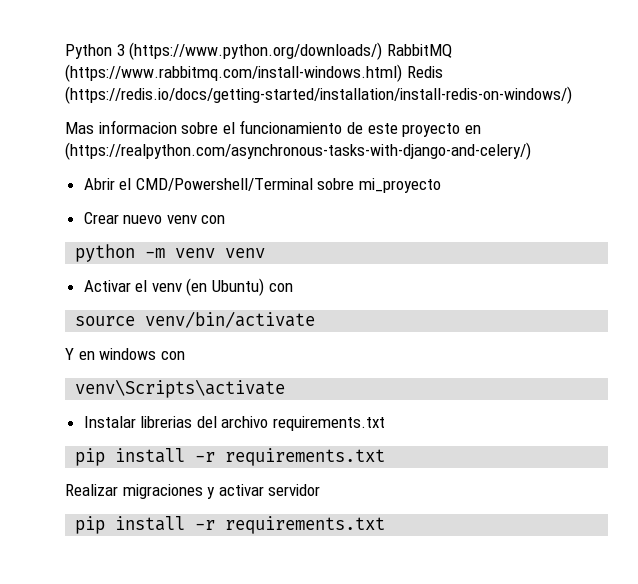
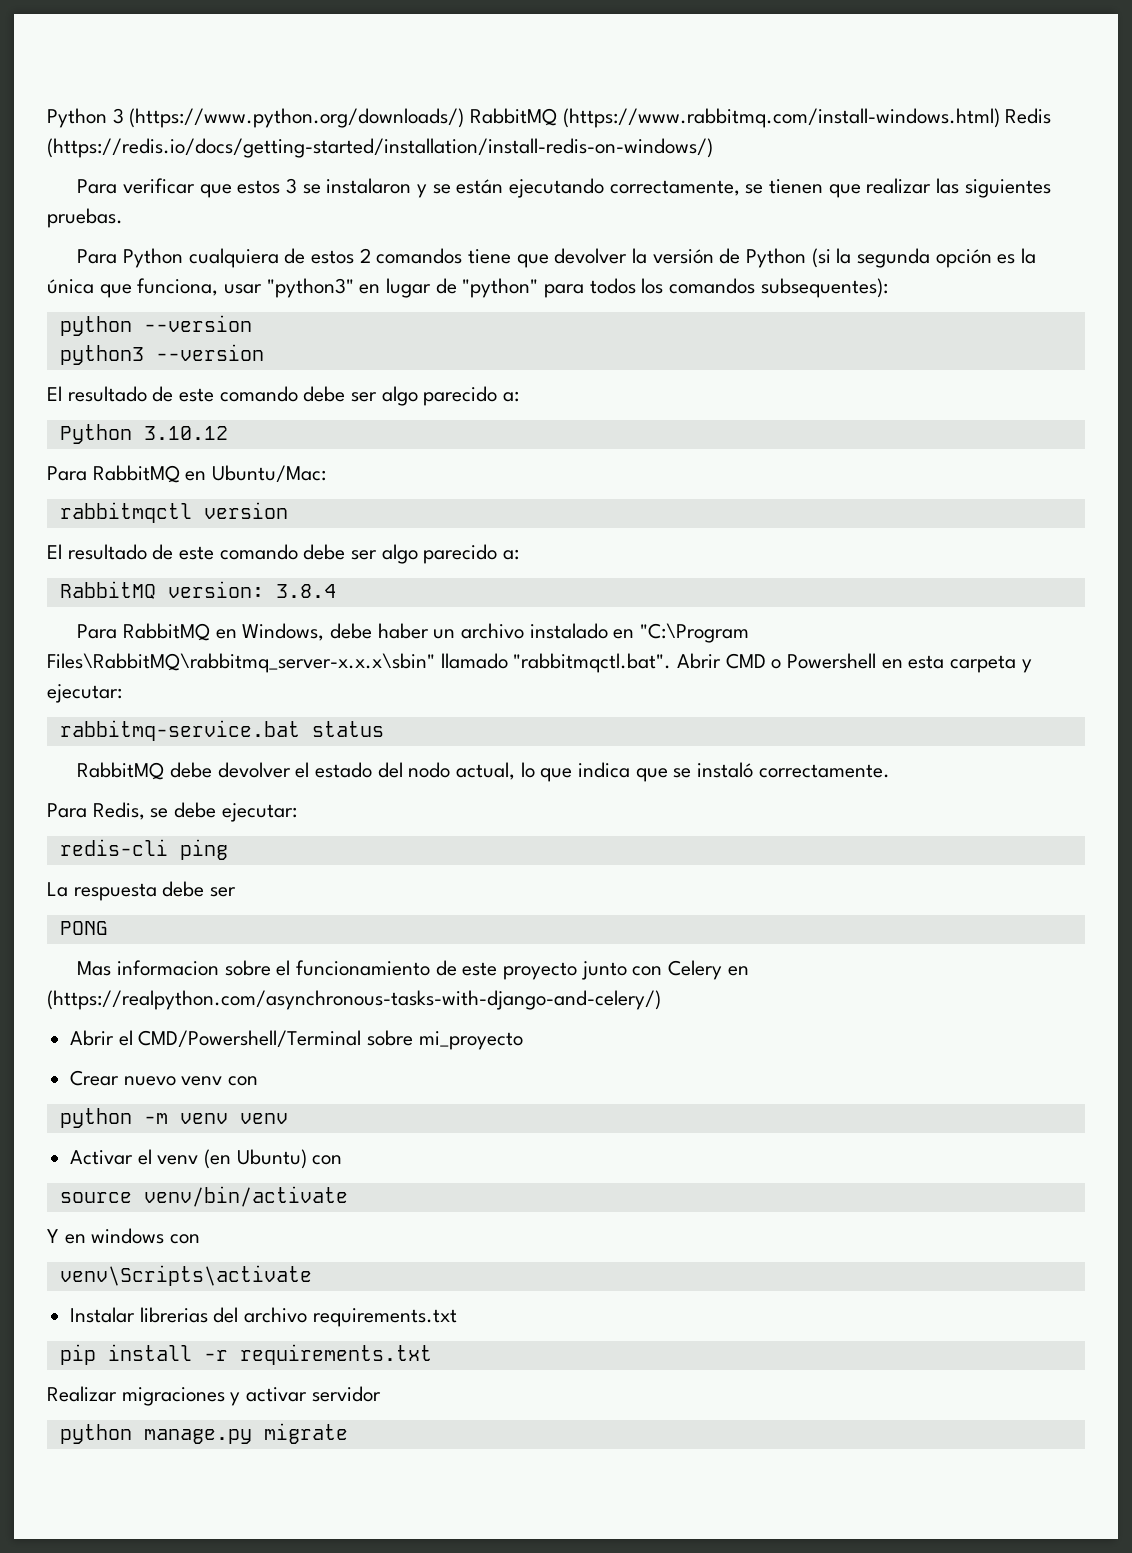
(572, 95) none -> [77,178,1051,198] [47,208,123,228] [77,248,1036,268] [47,278,888,298] [59,315,252,336] [59,344,264,365] [47,386,520,406] [59,424,228,444] [47,465,327,483] [59,502,288,523] [47,544,520,564] [59,581,336,599] [77,623,749,643] [47,653,1032,673] [47,684,122,703] [59,720,384,741] [77,762,890,782] [47,802,297,822] [59,839,228,860] [47,881,237,901] [59,921,108,935] // Para verificar que estos 3 se instalaron y se están ejecutando correctamente, se tienen que realizar las siguientes pruebas. // Para Python cualquiera de estos 2 comandos tiene que devolver la versión de Python (si la segunda opción es la única que funciona, usar "python3" en lugar de "python" para todos los comandos subsequentes): // python --version // python3 --version // El resultado de este comando debe ser algo parecido a: // Python 3.10.12 // Para RabbitMQ en Ubuntu/Mac: // rabbitmqctl version // El resultado de este comando debe ser algo parecido a: // RabbitMQ version: 3.8.4 // Para RabbitMQ en Windows, debe haber un archivo instalado en "C:\Program Files\RabbitMQ\rabbitmq_server-x.x.x\sbin" llamado "rabbitmqctl.bat". Abrir CMD o Powershell en esta carpeta y ejecutar: // rabbitmq-service.bat status // RabbitMQ debe devolver el estado del nodo actual, lo que indica que se instaló correctamente. // Para Redis, se debe ejecutar: // redis-cli ping // La respuesta debe ser // PONG
(461, 130) none -> [580,960,722,980] junto con Celery
[75,516,386,534] pip install -r requirements.txt -> [59,1423,348,1444] python manage.py migrate

